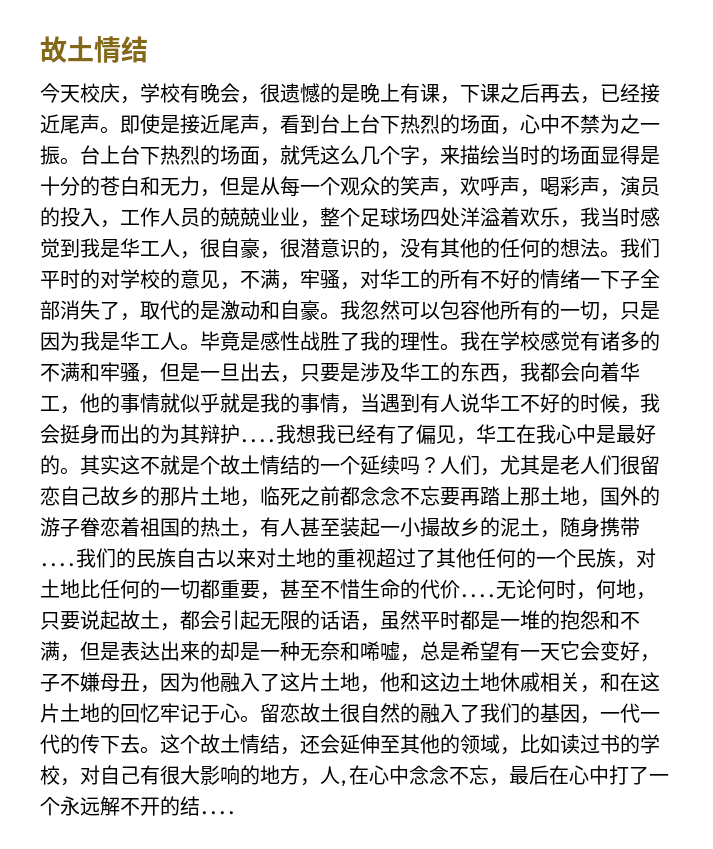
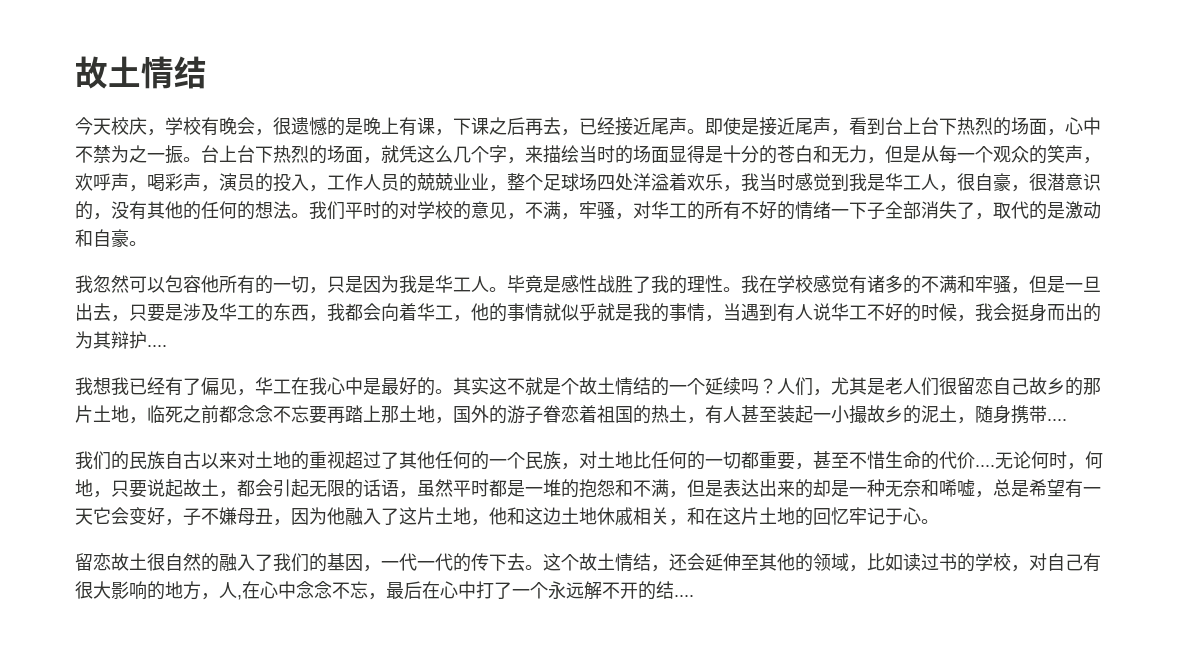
(340, 316) none -> (147, 243) //
(276, 441) none -> (167, 346) //
(76, 565) none -> (1067, 420) //
(260, 719) none -> (939, 521) //

